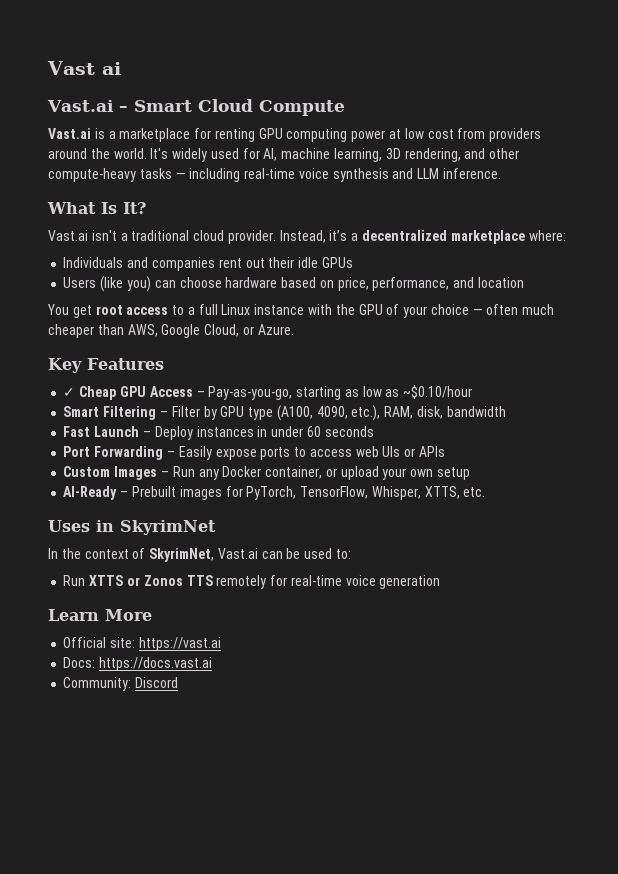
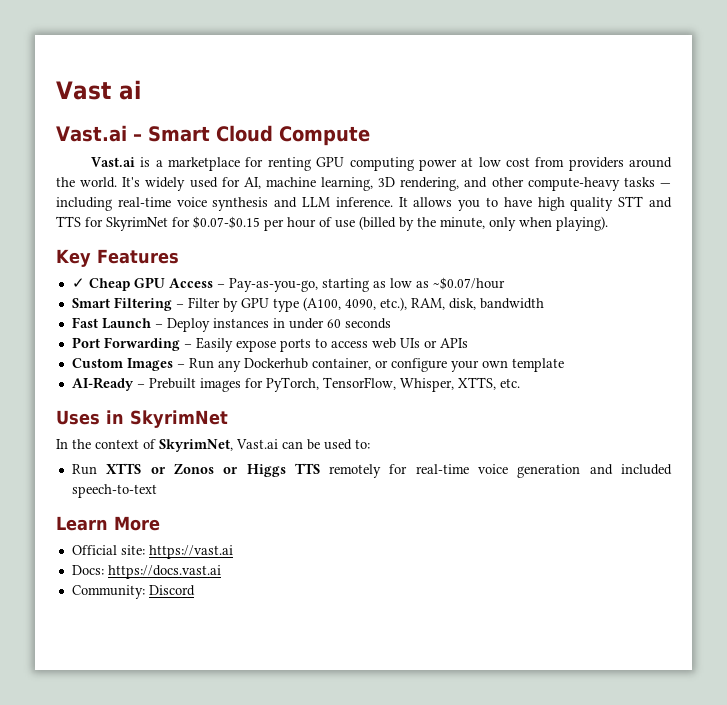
[47,202,146,214] [48,230,566,244] [63,257,353,271] [63,276,524,292] [47,304,555,318] [48,324,294,338] // What Is It? // Vast.ai isn't a traditional cloud provider. Instead, it’s a decentralized marketplace where: // Individuals and companies rent out their idle GPUs // Users (like you) can choose hardware based on price, performance, and location // You get root access to a full Linux instance with the GPU of your choice — often much cheaper than AWS, Google Cloud, or Azure. -> [398,196,672,211] [56,216,608,231] It allows you to have high quality STT and TTS for SkyrimNet for $0.07-$0.15 per hour of use (billed by the minute, only when playing).
[403,385,473,399] ~$0.10/hour -> [432,277,505,290] ~$0.07/hour
[222,466,262,477] Docker -> [243,358,308,369] Dockerhub
[340,466,379,480] upload -> [390,358,447,372] configure
[436,467,470,480] setup -> [511,358,564,372] template
(183, 580) none -> [223,464,286,477] or Higgs
(441, 582) none -> [589,464,672,475] [71,484,157,498] and included speech-to-text

